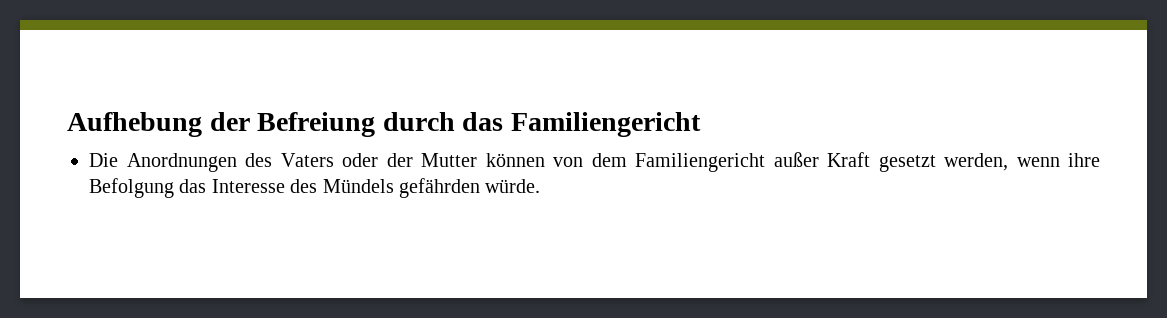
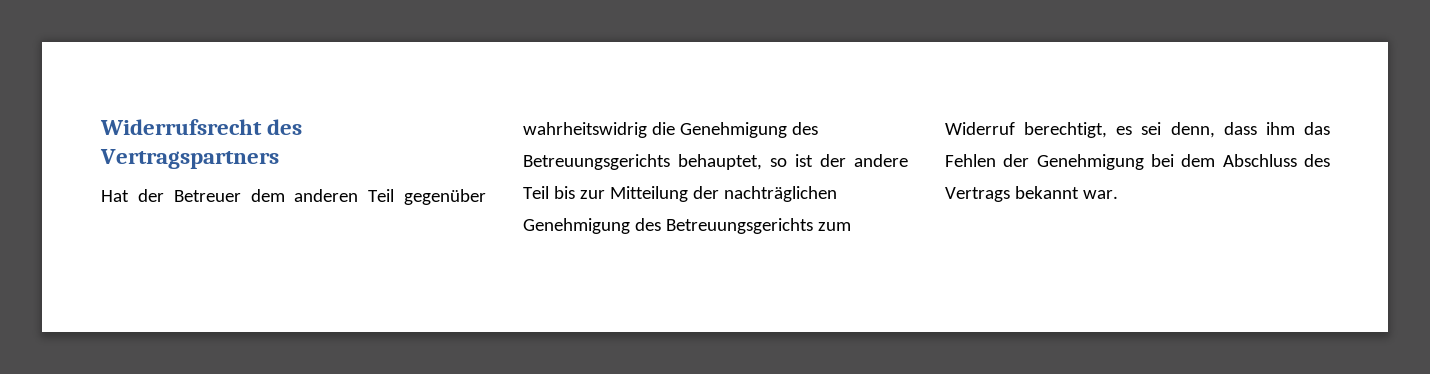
[67,112,701,137] [89,152,1100,172] [89,178,541,198] Aufhebung der Befreiung durch das Familiengericht // Die Anordnungen des Vaters oder der Mutter können von dem Familiengericht außer Kraft gesetzt werden, wenn ihre Befolgung das Interesse des Mündels gefährden würde. -> [100,119,303,135] [100,149,279,169] [101,189,486,205] [523,122,818,138] [523,154,908,170] [523,186,837,202] [523,218,851,234] [945,122,1330,138] [945,154,1330,170] [945,186,1118,202] Widerrufsrecht des Vertragspartners // Hat der Betreuer dem anderen Teil gegenüber wahrheitswidrig die Genehmigung des Betreuungsgerichts behauptet, so ist der andere Teil bis zur Mitteilung der nachträglichen Genehmigung des Betreuungsgerichts zum Widerruf berechtigt, es sei denn, dass ihm das Fehlen der Genehmigung bei dem Abschluss des Vertrags bekannt war.

